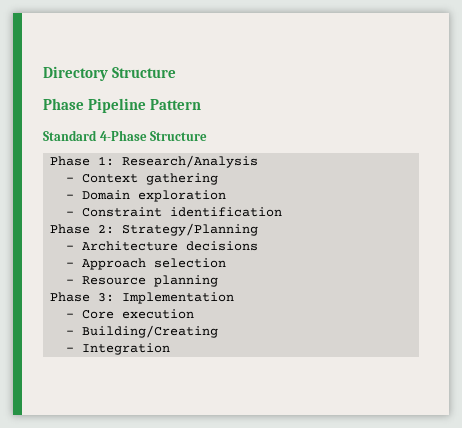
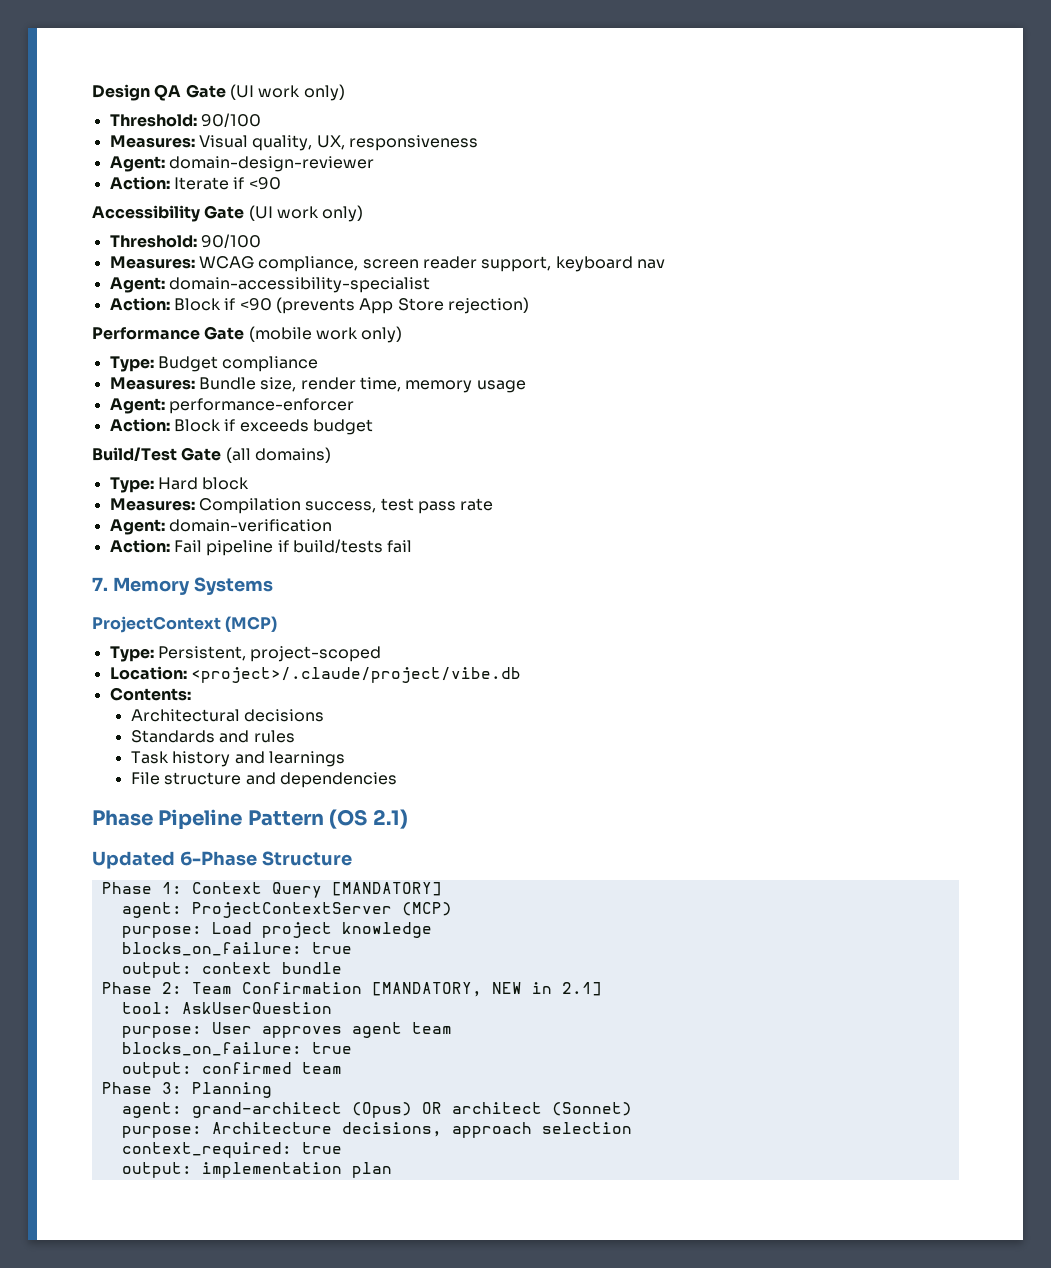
[43,66,176,81] Directory Structure -> [92,84,345,101] [109,113,261,127] [109,135,478,151] [109,156,374,172] [109,176,281,190] [92,205,364,222] [109,234,261,248] [109,256,665,272] [109,277,430,293] [109,297,529,314] [92,326,403,343] [109,356,319,372] [109,377,526,393] [109,398,354,414] [109,418,373,435] [92,447,331,463] [109,477,250,493] [109,498,494,514] [109,519,332,535] [109,539,413,556] [92,577,273,595] [92,616,278,633] [109,646,382,662] [109,666,521,683] [109,687,191,701] [130,709,325,722] [130,730,295,743] [130,751,345,767] [130,772,397,788] Design QA Gate (UI work only) // Threshold: 90/100 // Measures: Visual quality, UX, responsiveness // Agent: domain-design-reviewer // Action: Iterate if <90 // Accessibility Gate (UI work only) // Threshold: 90/100 // Measures: WCAG compliance, screen reader support, keyboard nav // Agent: domain-accessibility-specialist // Action: Block if <90 (prevents App Store rejection) // Performance Gate (mobile work only) // Type: Budget compliance // Measures: Bundle size, render time, memory usage // Agent: performance-enforcer // Action: Block if exceeds budget // Build/Test Gate (all domains) // Type: Hard block // Measures: Compilation success, test pass rate // Agent: domain-verification // Action: Fail pipeline if build/tests fail // 7. Memory Systems // ProjectContext (MCP) // Type: Persistent, project-scoped // Location: <project>/.claude/project/vibe.db // Contents: // Architectural decisions // Standards and rules // Task history and learnings // File structure and dependencies
[43,130,147,141] // Standard 4-Phase -> [329,809,408,829] [92,851,257,869] (OS 2.1) // Updated 6-Phase
[122,155,259,168] [66,173,219,185] [66,190,227,202] [66,207,283,217] [50,223,259,236] [66,241,259,251] [66,258,227,270] [66,275,219,287] [50,292,235,304] [66,309,195,319] [66,325,219,338] [66,343,171,355] Research/Analysis // - Context gathering // - Domain exploration // - Constraint identification // Phase 2: Strategy/Planning // - Architecture decisions // - Approach selection // - Resource planning // Phase 3: Implementation // - Core execution // - Building/Creating // - Integration -> [191,882,442,898] [121,902,452,918] [121,922,432,938] [121,942,352,956] [121,962,342,978] [101,982,602,997] [121,1002,332,1014] [121,1022,452,1038] [121,1042,352,1056] [121,1062,342,1078] [101,1082,272,1098] [121,1102,632,1118] [121,1122,632,1138] [121,1142,342,1158] [121,1162,392,1178] Context Query [MANDATORY] // agent: ProjectContextServer (MCP) // purpose: Load project knowledge // blocks_on_failure: true // output: context bundle // Phase 2: Team Confirmation [MANDATORY, NEW in 2.1] // tool: AskUserQuestion // purpose: User approves agent team // blocks_on_failure: true // output: confirmed team // Phase 3: Planning // agent: grand-architect (Opus) OR architect (Sonnet) // purpose: Architecture decisions, approach selection // context_required: true // output: implementation plan

